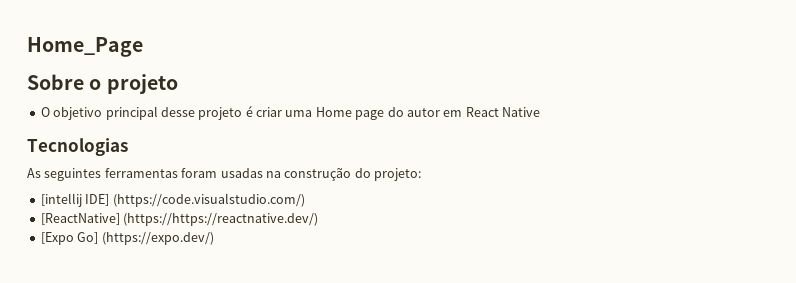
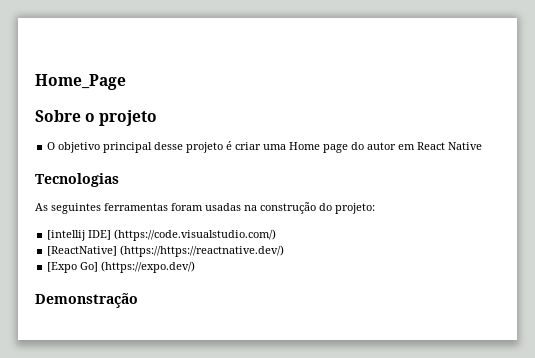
(214, 238) none -> [35,293,138,308] // Demonstração

